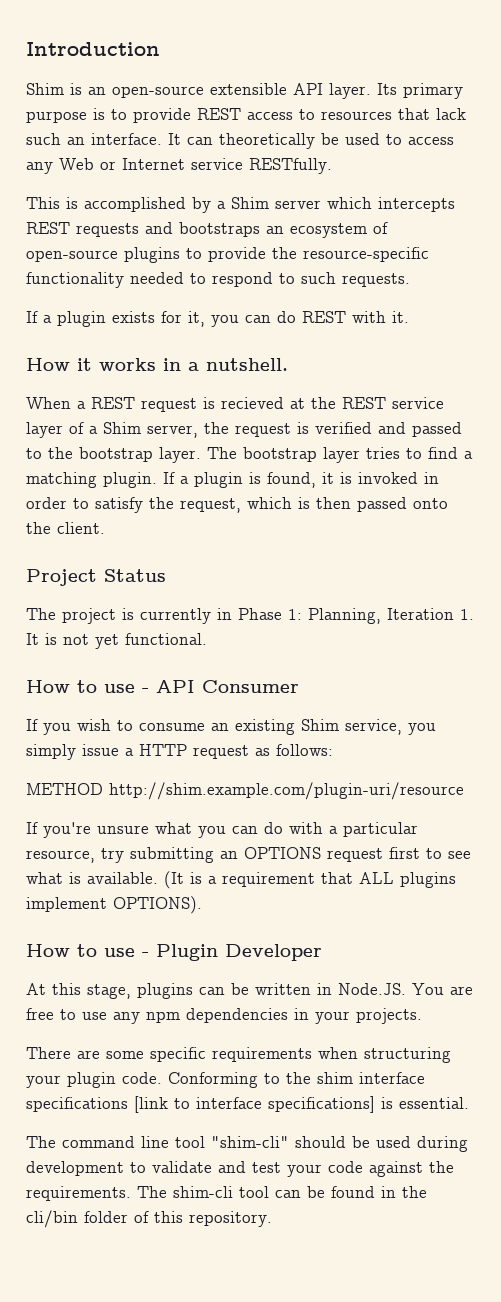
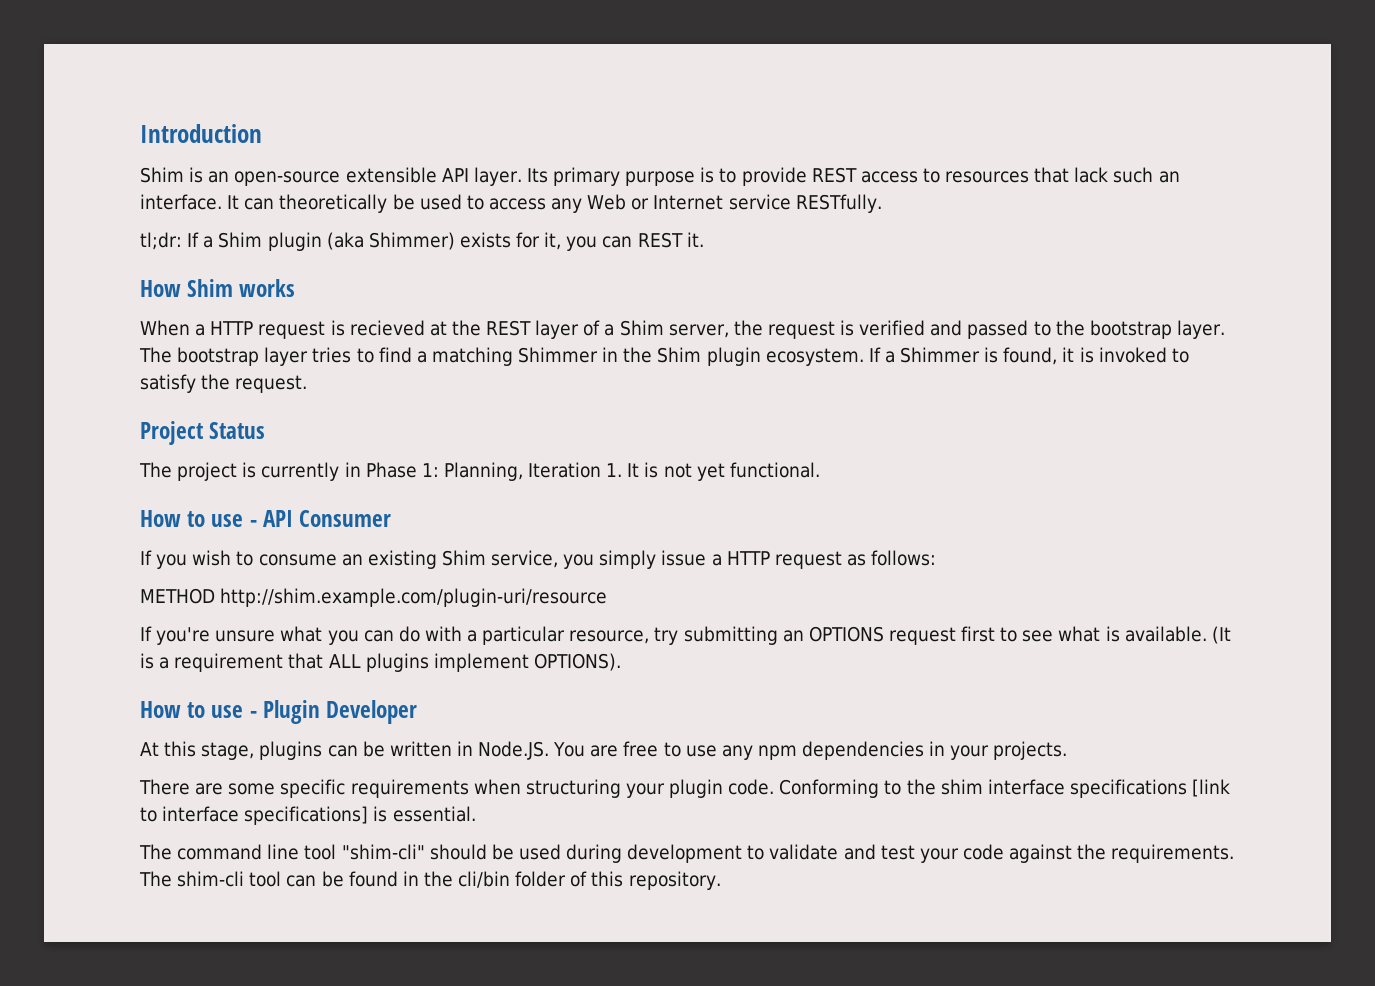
[26,197,455,213] [26,222,388,238] [26,247,429,263] [26,272,410,288] [26,311,106,327] This is accomplished by a Shim server which intercepts REST requests and bootstraps an ecosystem of open-source plugins to provide the resource-specific functionality needed to respond to such requests. // If a plugin -> [140,232,455,251] tl;dr: If a Shim plugin (aka Shimmer)
[277,311,386,323] do REST with -> [637,232,683,248] REST
[77,358,92,371] it -> [187,279,234,297] Shim
[163,358,288,371] in a nutshell. -> (296, 288) none
[91,397,135,409] REST -> [210,321,254,335] HTTP
[392,397,444,409] service -> (532, 328) none
[103,472,243,488] plugin. If a plugin -> [518,347,981,366] Shimmer in the Shim plugin ecosystem. If a Shimmer
[424,472,439,484] [26,497,67,509] in order -> (1167, 355) none
[180,497,448,513] [26,522,105,534] request, which is then passed onto the client. -> [235,375,308,393] request.

